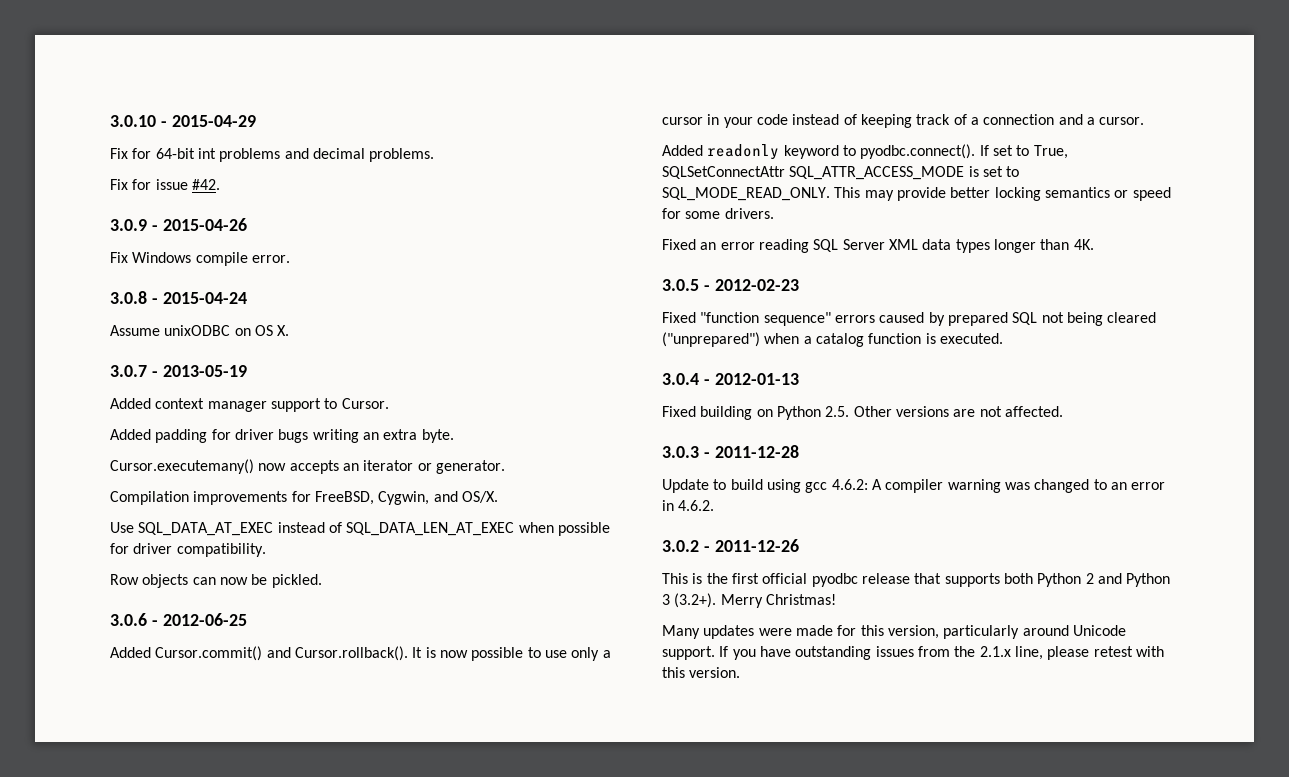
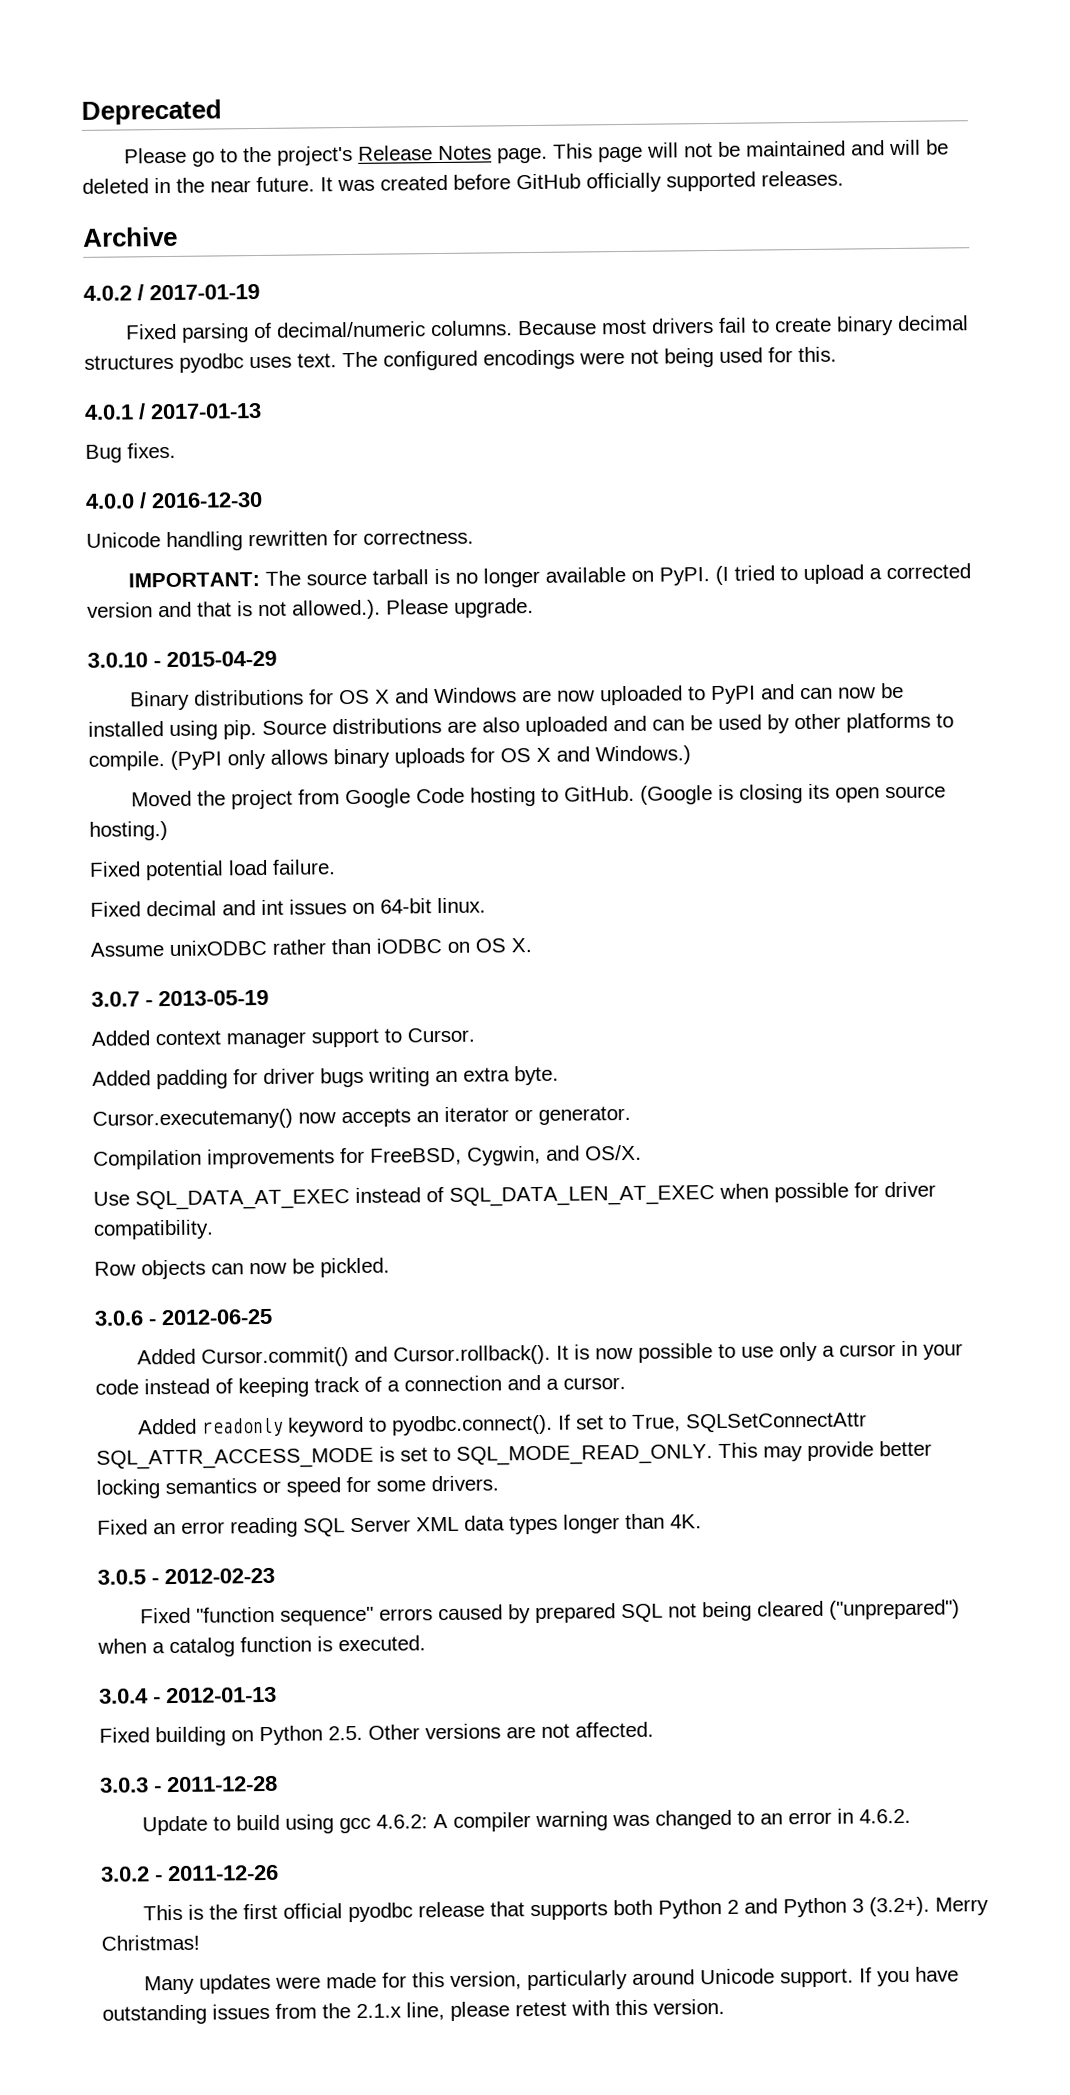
[110,115,256,127] [110,148,435,162] [110,179,220,190] [110,218,247,231] [110,252,290,266] [110,291,247,304] 3.0.10 - 2015-04-29 // Fix for 64-bit int problems and decimal problems. // Fix for issue #42. // 3.0.9 - 2015-04-26 // Fix Windows compile error. // 3.0.8 - 2015-04-24 -> [81,99,222,125] [123,139,949,167] [82,170,844,194] [82,226,178,247] [83,283,260,301] [125,315,969,343] [84,346,837,373] [84,402,262,420] [85,442,176,463] [85,491,263,509] [86,529,474,552] [127,563,971,588] [87,597,534,620] [87,650,277,668] [129,682,904,711] [88,712,954,740] [88,745,691,771] [130,783,946,810] [89,821,168,841] [89,859,336,881] [90,897,486,917] Deprecated // Please go to the project's Release Notes page. This page will not be maintained and will be deleted in the near future. It was created before GitHub officially supported releases. // Archive // 4.0.2 / 2017-01-19 // Fixed parsing of decimal/numeric columns. Because most drivers fail to create binary decimal structures pyodbc uses text. The configured encodings were not being used for this. // 4.0.1 / 2017-01-13 // Bug fixes. // 4.0.0 / 2016-12-30 // Unicode handling rewritten for correctness. // IMPORTANT: The source tarball is no longer available on PyPI. (I tried to upload a corrected version and that is not allowed.). Please upgrade. // 3.0.10 - 2015-04-29 // Binary distributions for OS X and Windows are now uploaded to PyPI and can now be installed using pip. Source distributions are also uploaded and can be used by other platforms to compile. (PyPI only allows binary uploads for OS X and Windows.) // Moved the project from Google Code hosting to GitHub. (Google is closing its open source hosting.) // Fixed potential load failure. // Fixed decimal and int issues on 64-bit linux.
(231, 330) none -> [272,938,442,955] rather than iODBC

